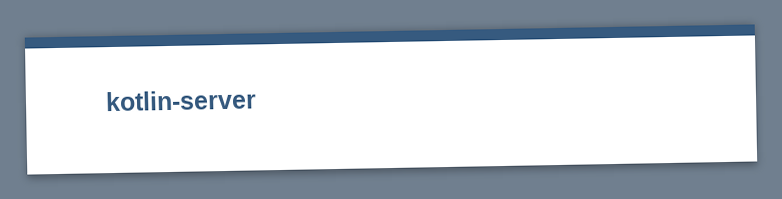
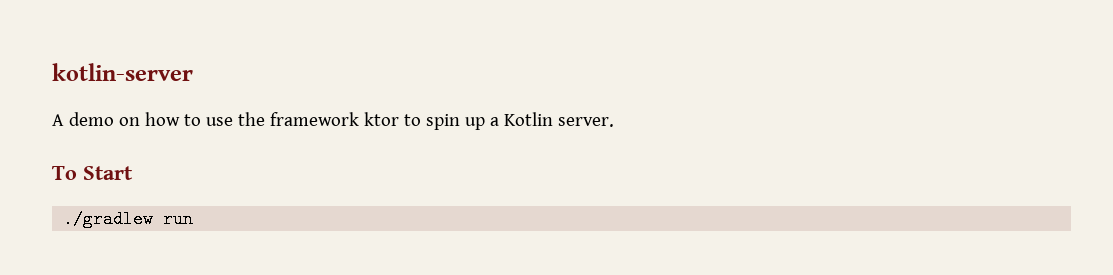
(257, 100) none -> [52,112,614,130] [52,166,133,180] [63,210,194,228] // A demo on how to use the framework ktor to spin up a Kotlin server. // To Start // ./gradlew run

